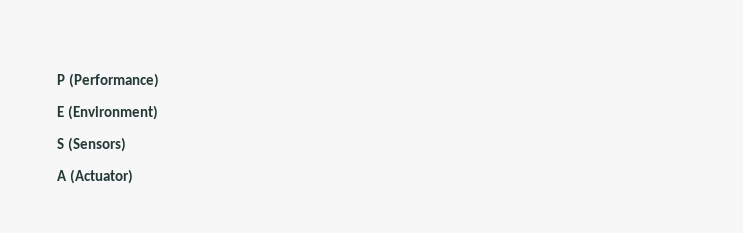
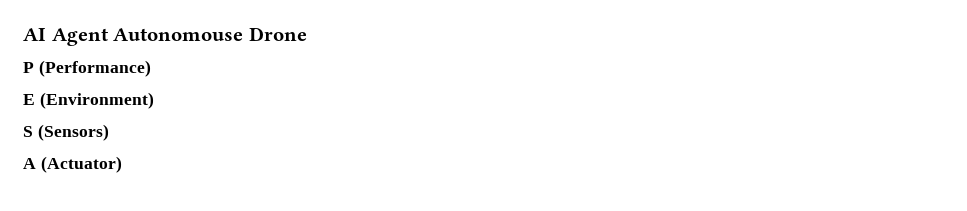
(57, 79) none -> [23,27,307,46] AI Agent Autonomouse Drone //

